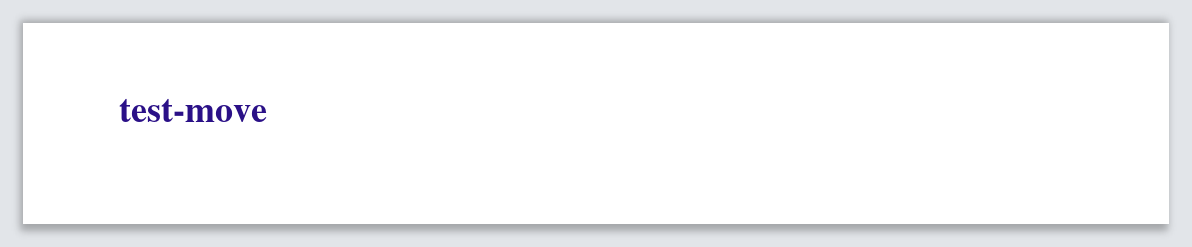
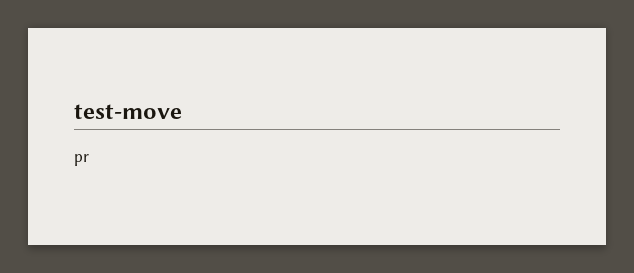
(267, 110) none -> [74,154,89,166] // pr

